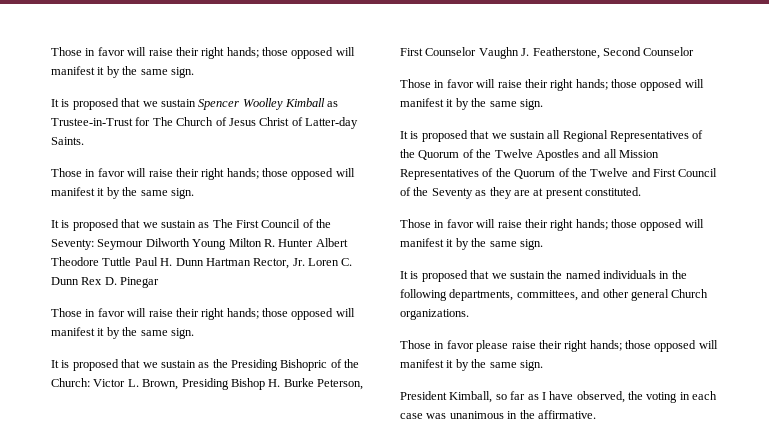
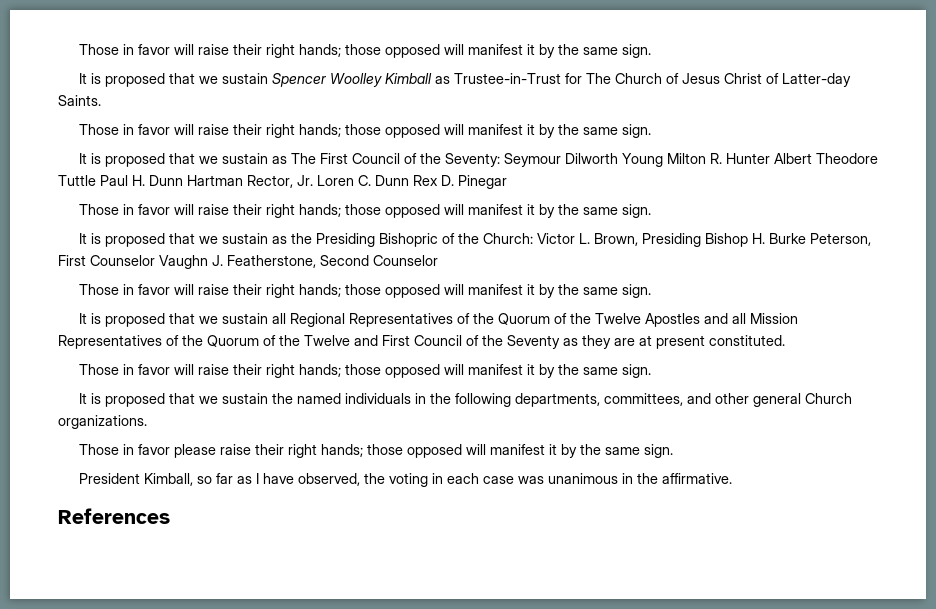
(596, 414) none -> [58,508,170,524] // References

